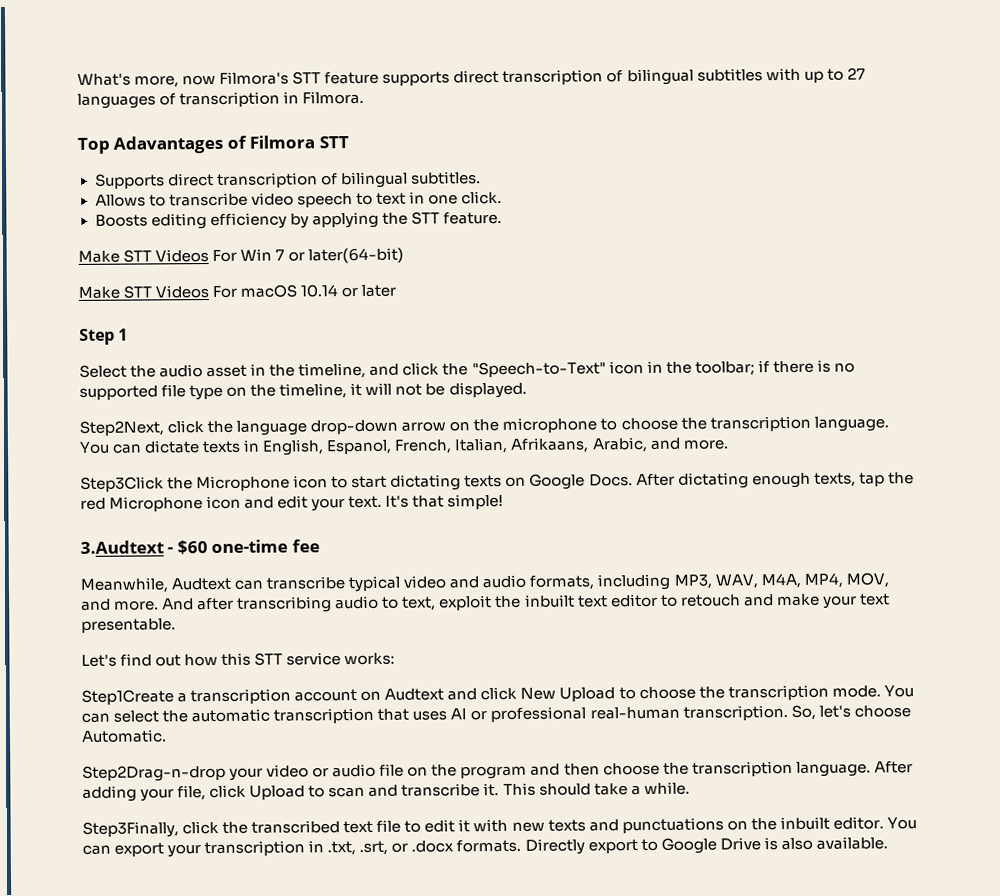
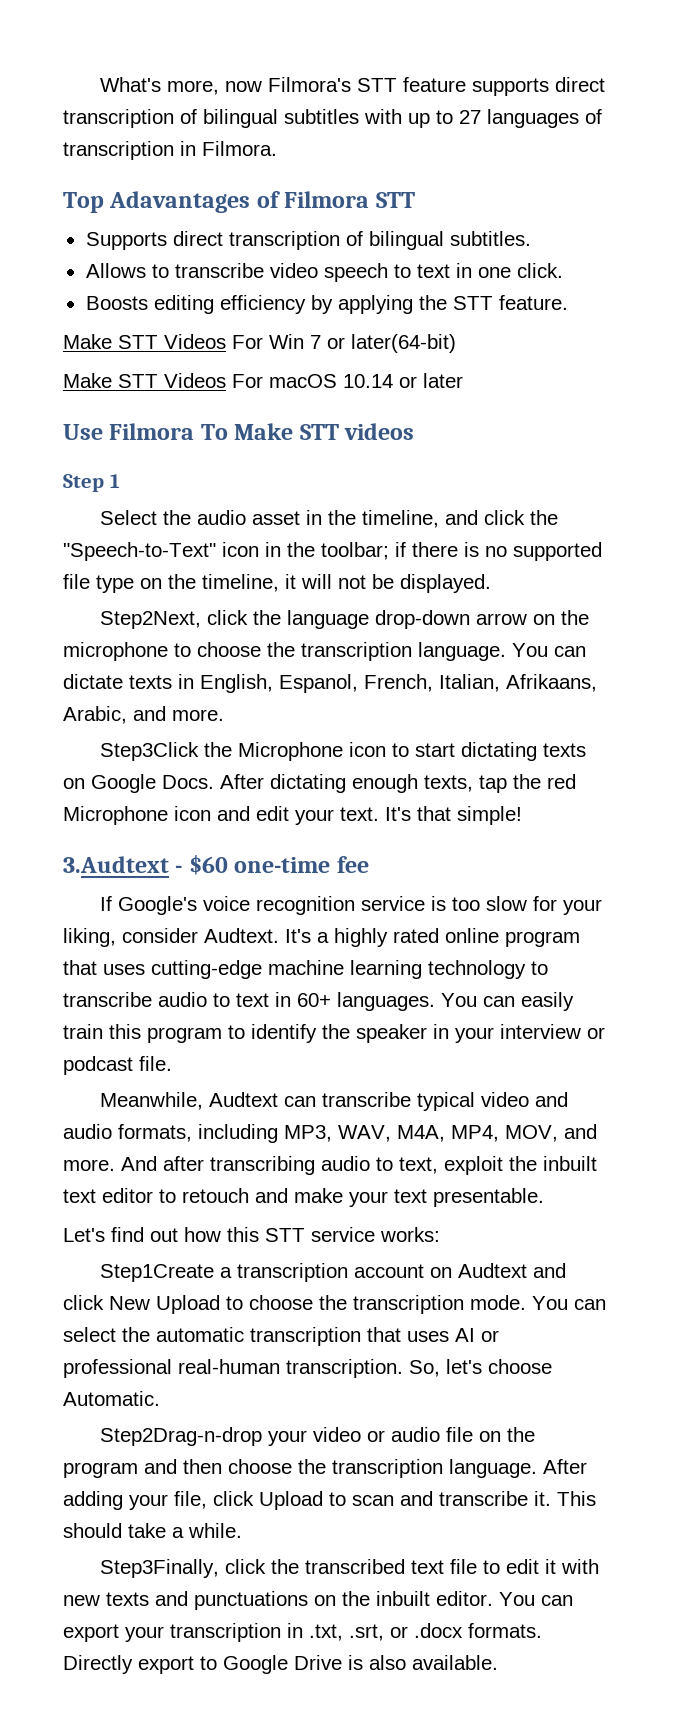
(397, 290) none -> [63,423,415,440] // Use Filmora To Make STT videos
(320, 546) none -> [99,896,602,915] [63,928,580,947] [63,960,548,979] [63,992,574,1011] [63,1024,605,1043] [63,1056,172,1075] // If Google's voice recognition service is too slow for your liking, consider Audtext. It's a highly rated online program that uses cutting-edge machine learning technology to transcribe audio to text in 60+ languages. You can easily train this program to identify the speaker in your interview or podcast file.

